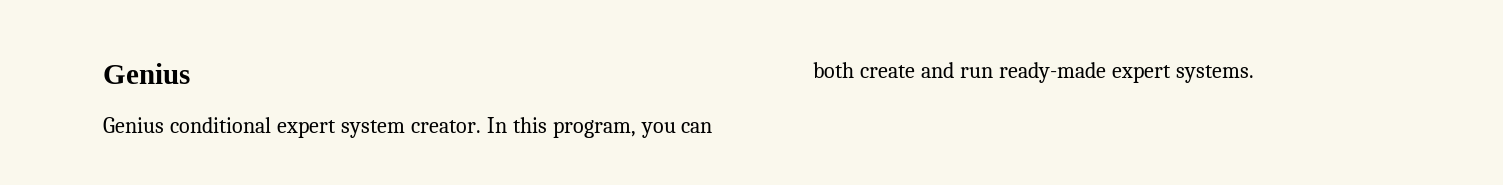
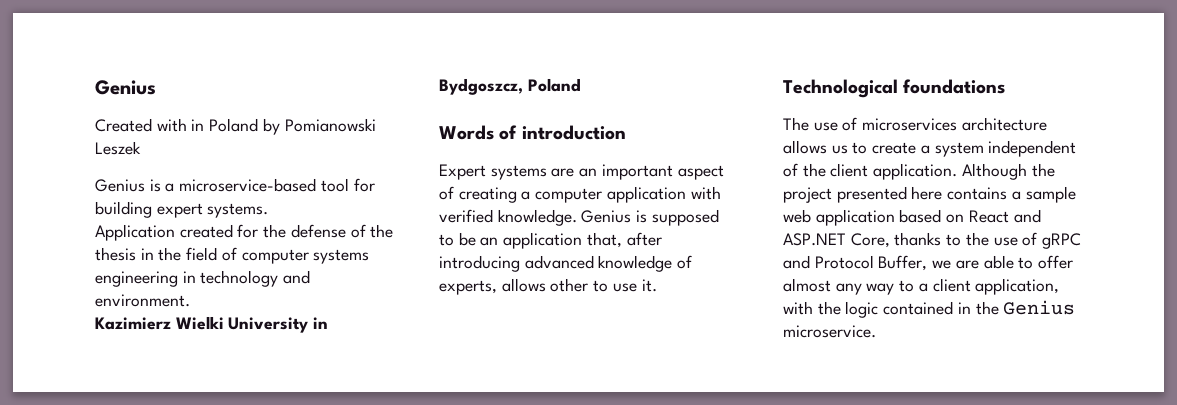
[103,117,713,138] [813,62,1254,83] Genius conditional expert system creator. In this program, you can both create and run ready-made expert systems. -> [95,118,376,135] [95,141,141,155] [95,178,375,192] [95,201,269,218] [95,224,394,241] [95,247,370,264] [95,270,311,287] [95,294,190,307] [95,316,329,333] [439,78,581,95] [439,125,626,140] [439,164,724,180] [439,186,721,203] [439,209,719,226] [439,232,662,249] [439,255,693,272] [439,278,657,295] [783,79,1006,98] [783,117,1047,131] [783,140,1077,157] [783,163,1055,180] [783,186,1076,203] [783,209,1041,226] [783,232,1082,249] [783,255,1074,271] [783,278,1060,295] [783,300,1076,318] [783,325,876,338] Created with in Poland by Pomianowski Leszek // Genius is a microservice-based tool for building expert systems. // Application created for the defense of the thesis in the field of computer systems engineering in technology and environment. // Kazimierz Wielki University in Bydgoszcz, Poland // Words of introduction // Expert systems are an important aspect of creating a computer application with verified knowledge. Genius is supposed to be an application that, after introducing advanced knowledge of experts, allows other to use it. // Technological foundations // The use of microservices architecture allows us to create a system independent of the client application. Although the project presented here contains a sample web application based on React and ASP.NET Core, thanks to the use of gRPC and Protocol Buffer, we are able to offer almost any way to a client application, with the logic contained in the Genius microservice.

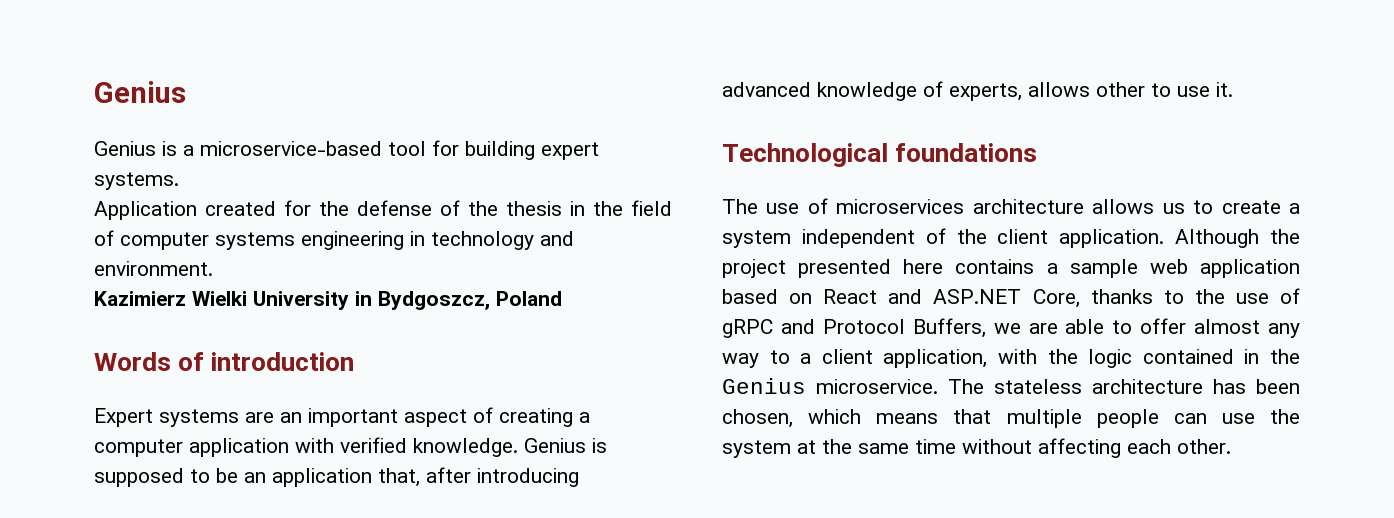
[95,80,156,95] [95,118,376,135] [95,141,141,155] Genius // Created with in Poland by Pomianowski Leszek -> [94,81,186,103] Genius
[878,255,928,271] Buffer, -> [912,318,986,338] Buffers,
(876, 331) none -> [948,379,1300,394] [722,409,1300,428] [722,438,1231,458] The stateless architecture has been chosen, which means that multiple people can use the system at the same time without affecting each other.

